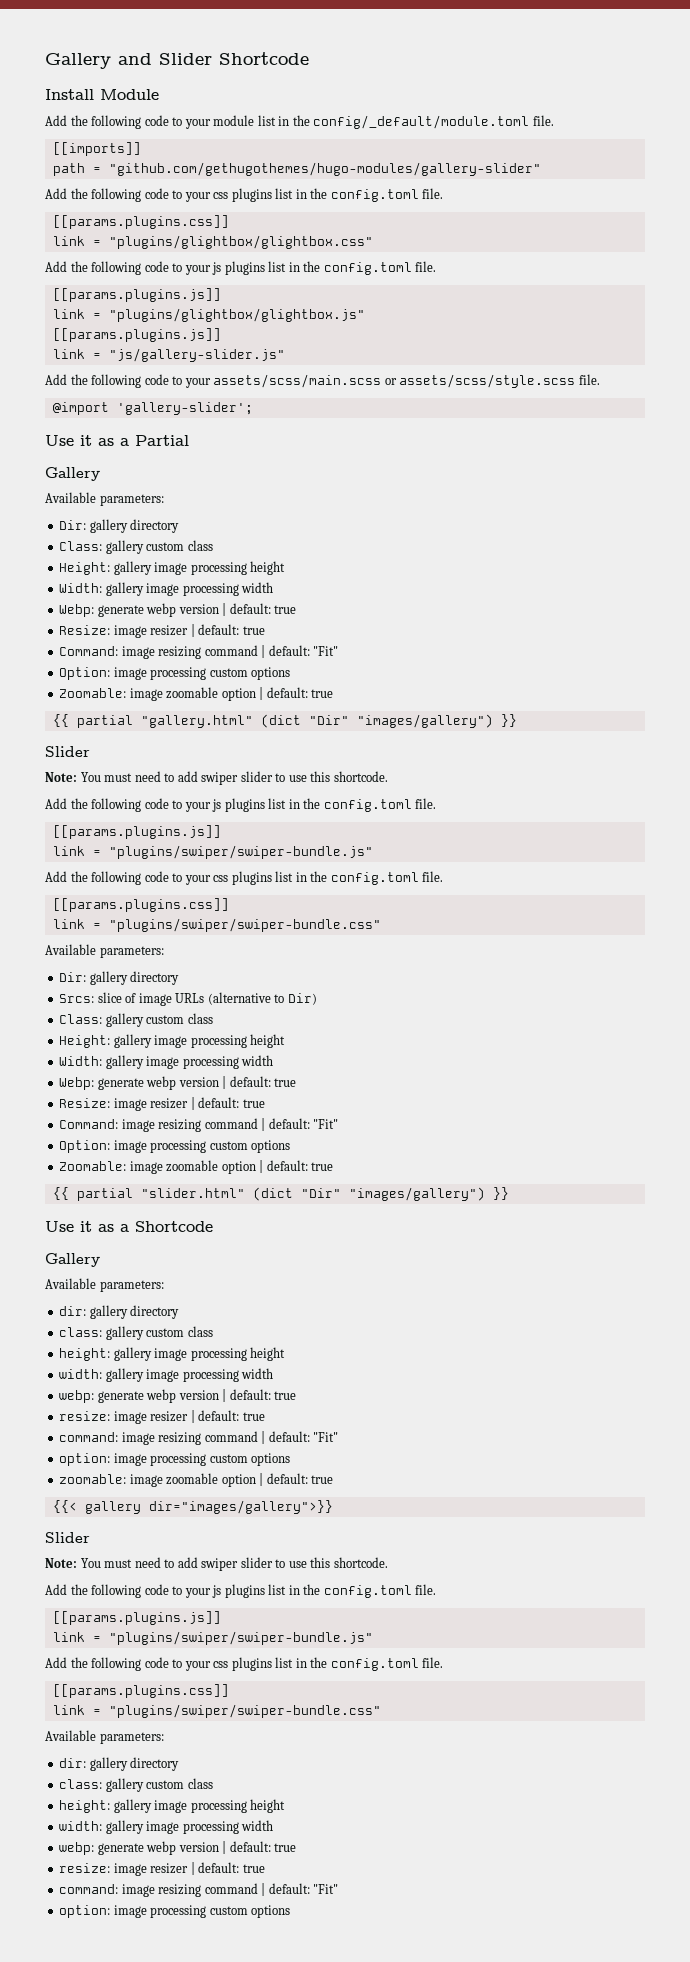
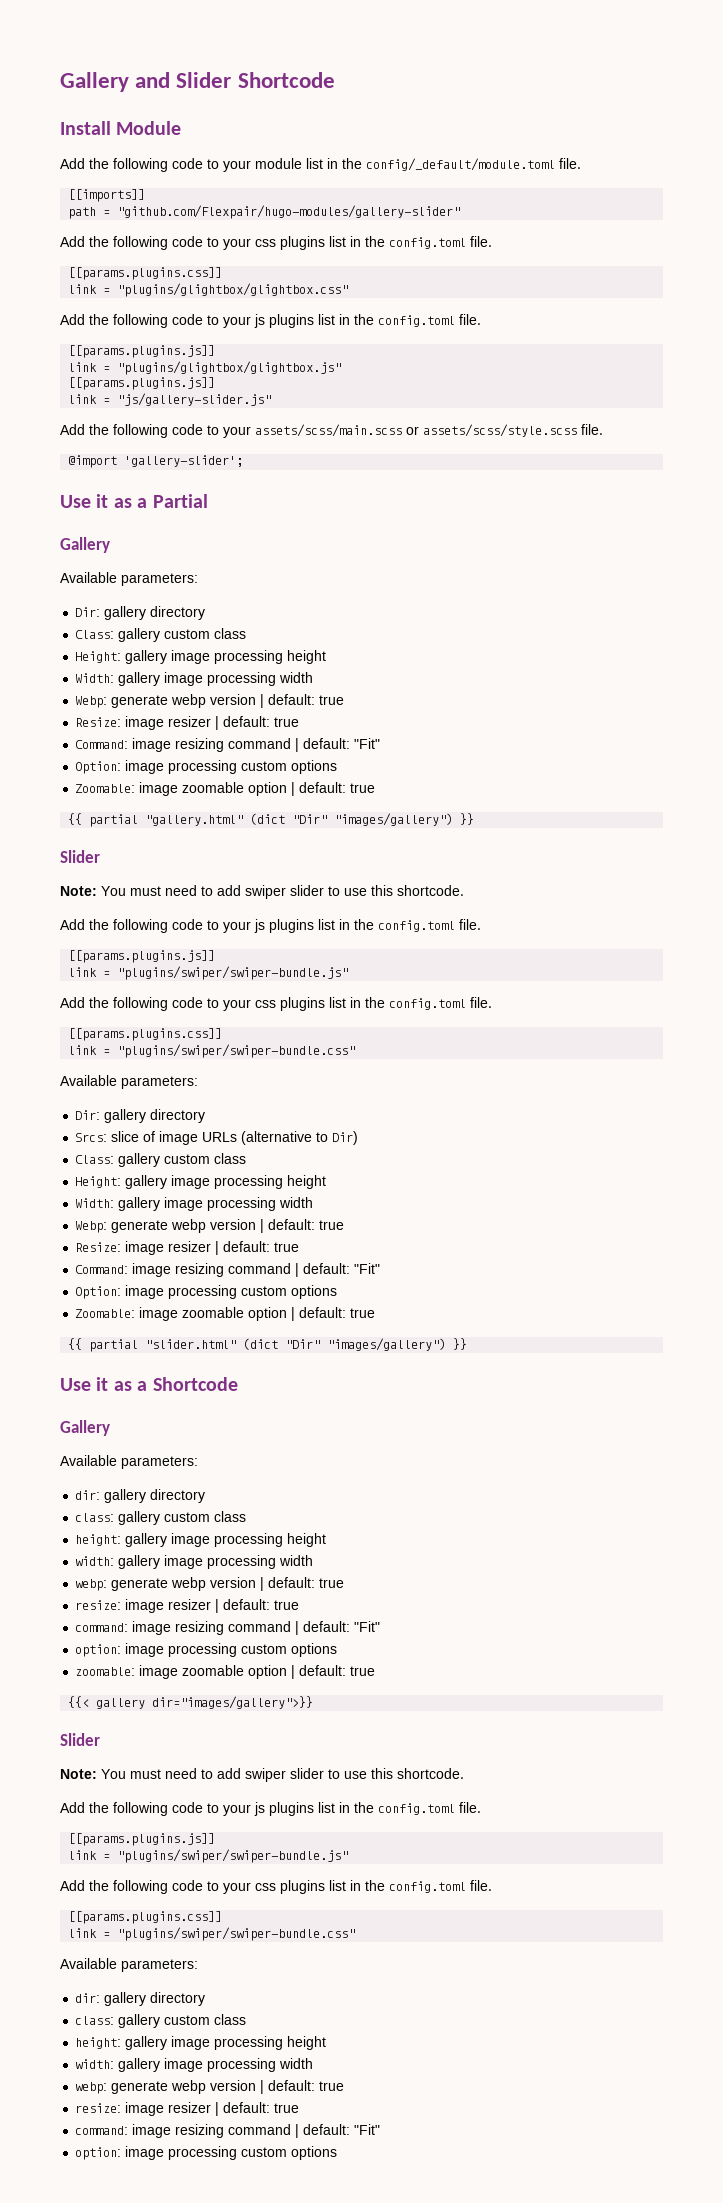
[108,162,541,176] "github.com/gethugothemes/hugo-modules/gallery-slider" -> [117,205,461,219] "github.com/Flexpair/hugo-modules/gallery-slider"

